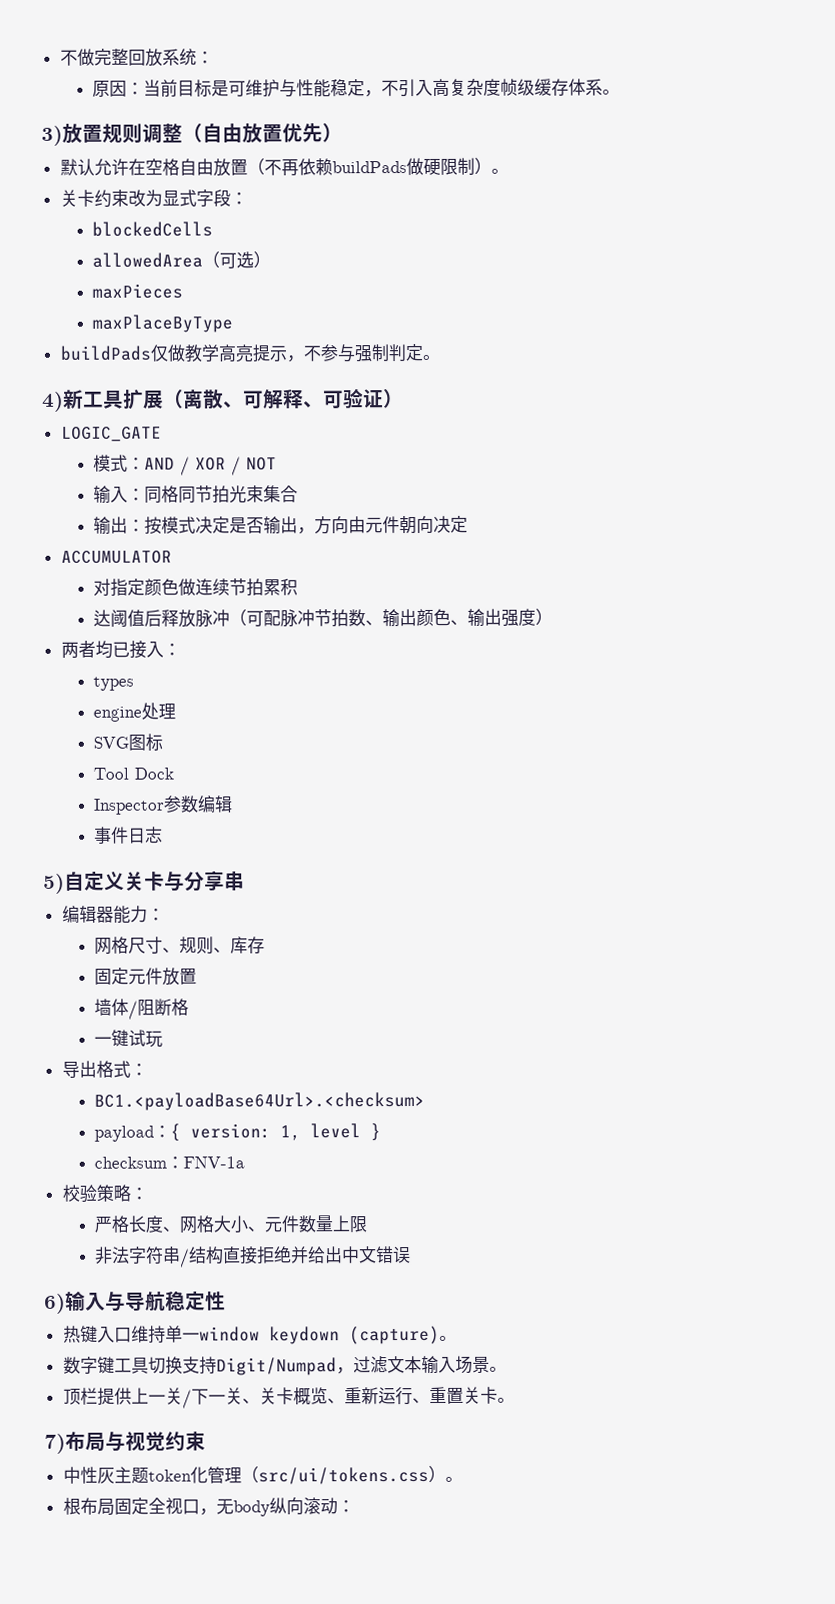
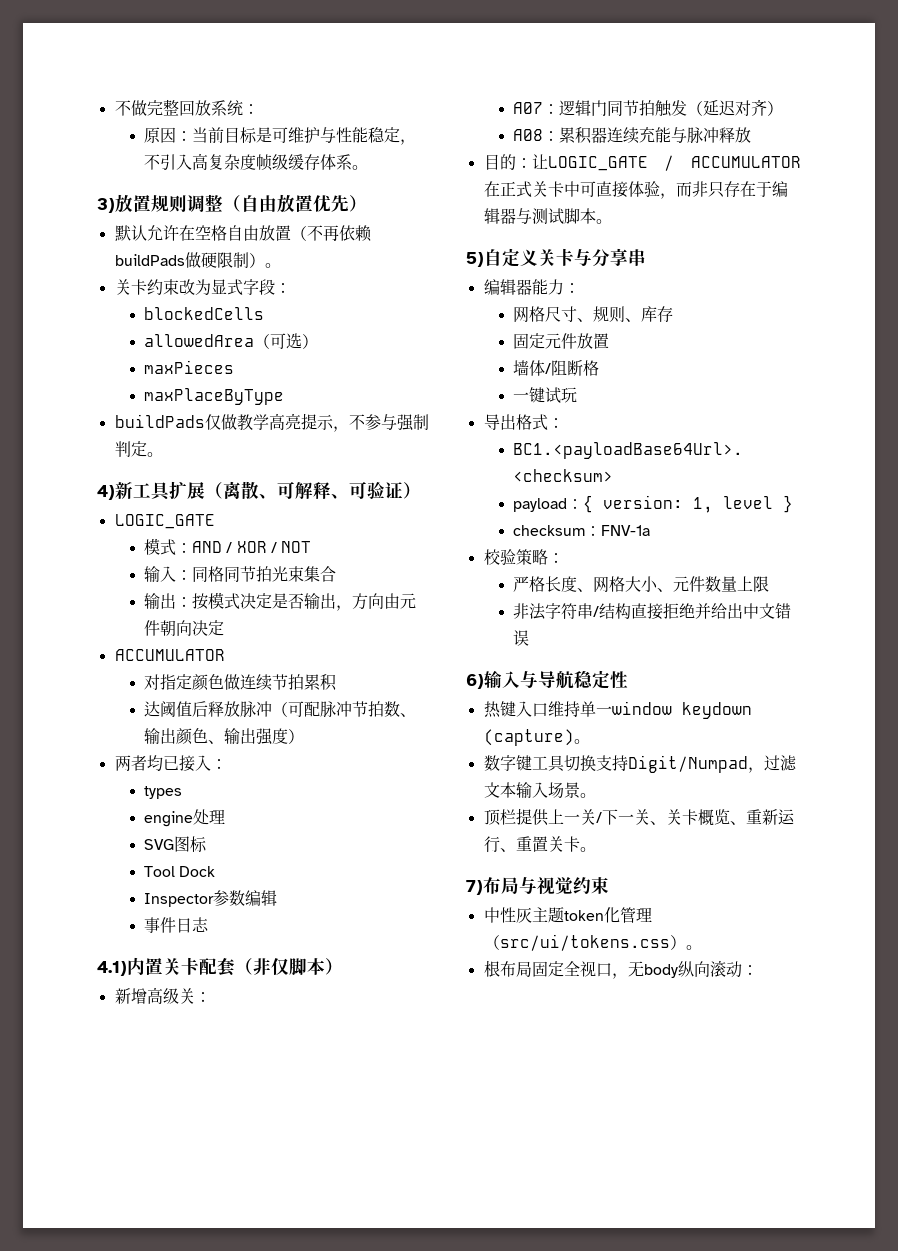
(164, 835) none -> [97,957,343,976] [114,987,211,1004] [513,99,784,117] [513,127,752,144] [483,154,801,171] [483,181,788,199] [483,208,612,224] // 4.1)内置关卡配套（非仅脚本） // 新增高级关： // A07：逻辑门同节拍触发（延迟对齐） // A08：累积器连续充能与脉冲释放 // 目的：让LOGIC_GATE / ACCUMULATOR在正式关卡中可直接体验，而非只存在于编辑器与测试脚本。

